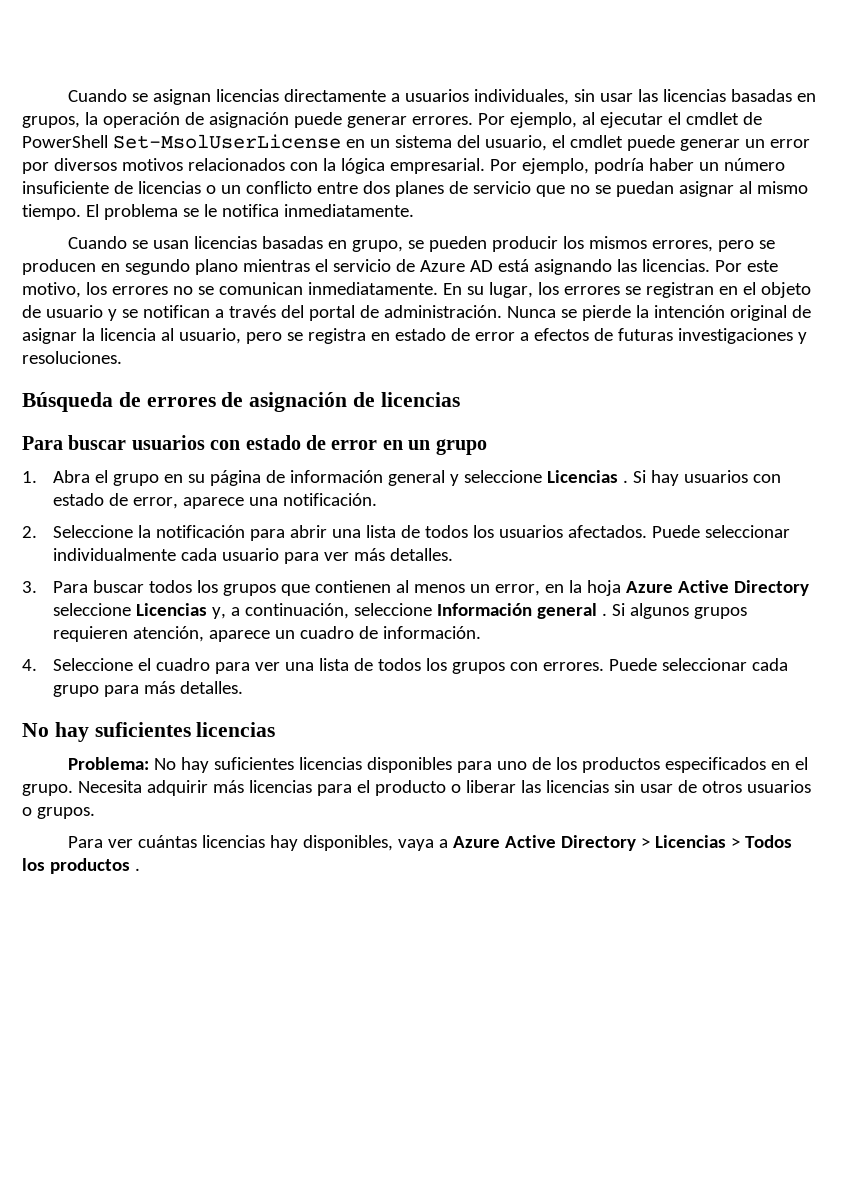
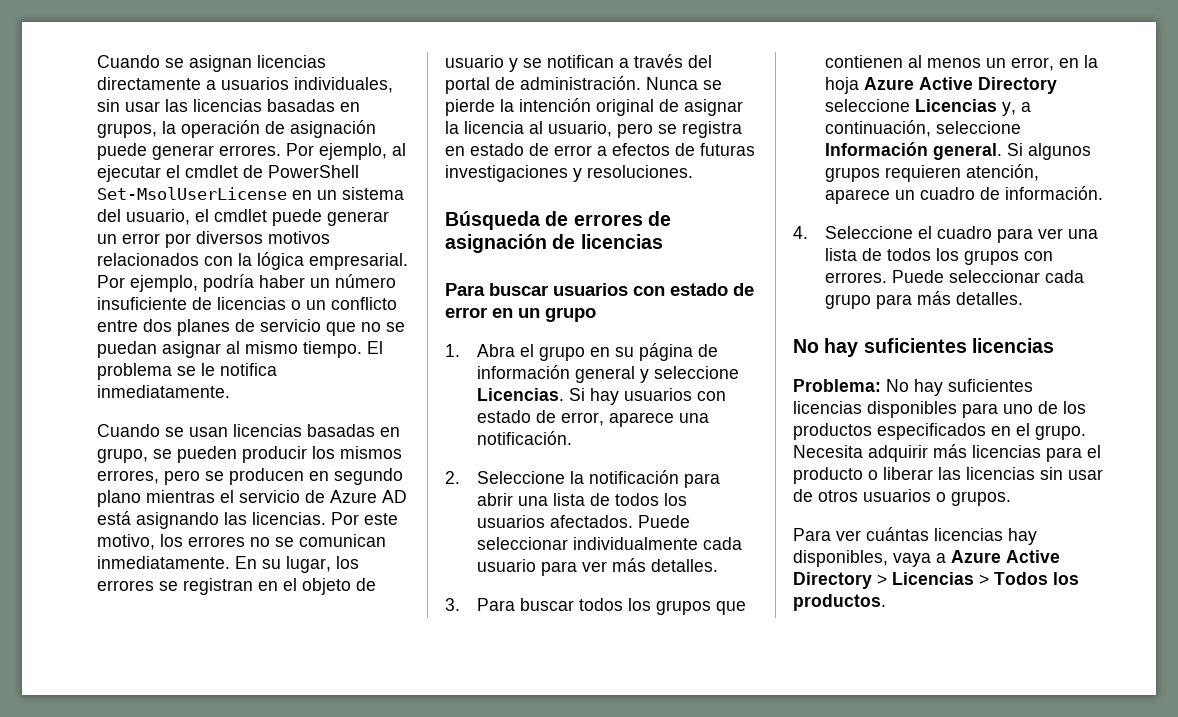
[547,470,629,483] Licencias . -> [477,388,565,401] Licencias.
[537,603,608,619] general . -> [933,143,1003,160] general.
[49,858,140,874] productos . -> [793,594,886,611] productos.

